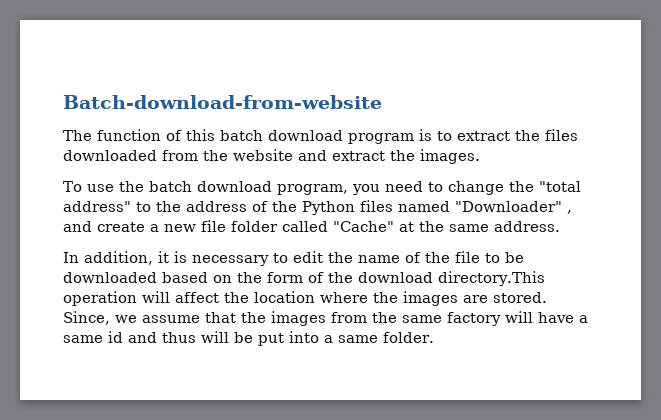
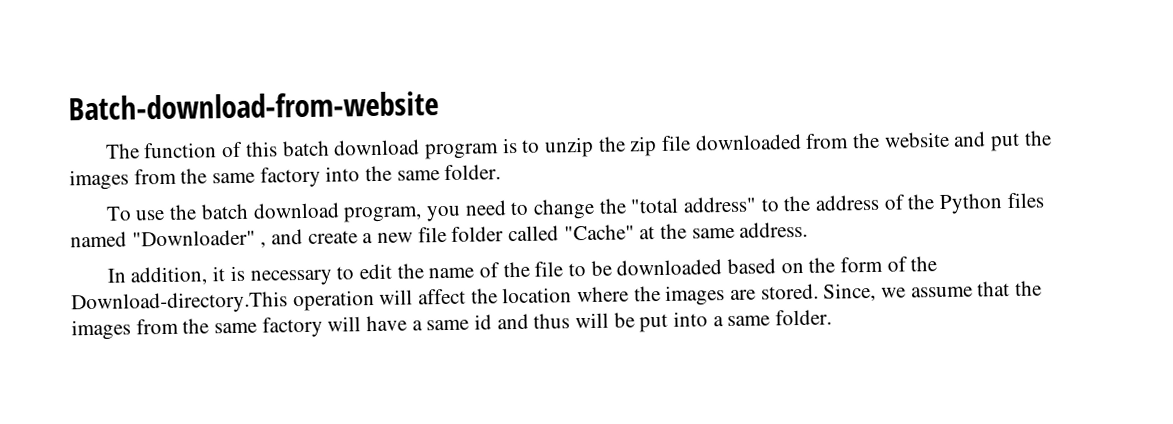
[457,129,578,141] extract the files -> [543,135,691,158] unzip the zip file
[332,149,480,164] extract the images. -> [989,130,1052,152] [69,164,502,191] put the images from the same factory into the same folder.
[358,271,545,286] download directory.This -> [71,291,288,315] Download-directory.This

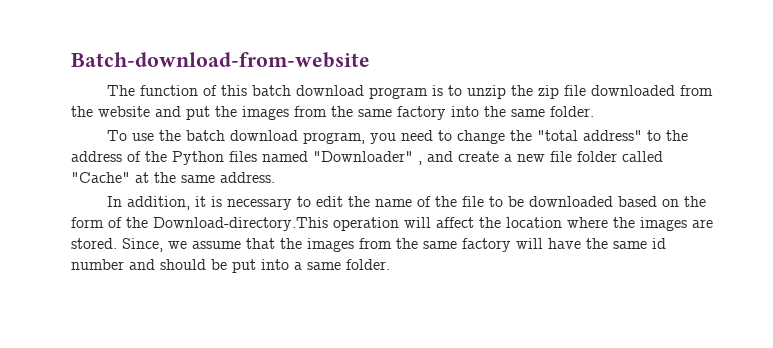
[411,320,423,331] a -> [586,238,608,249] the
[496,312,610,330] and thus will -> [71,259,206,270] number and should

